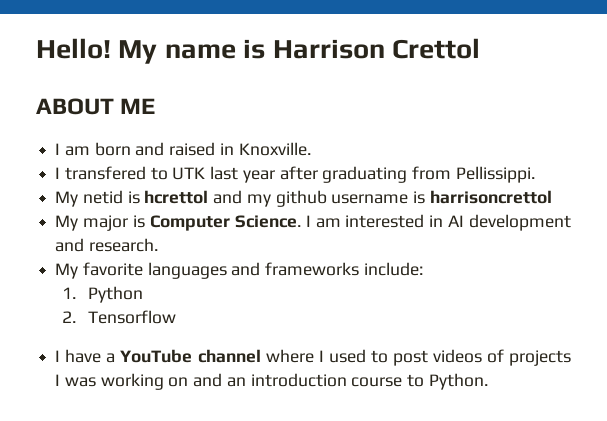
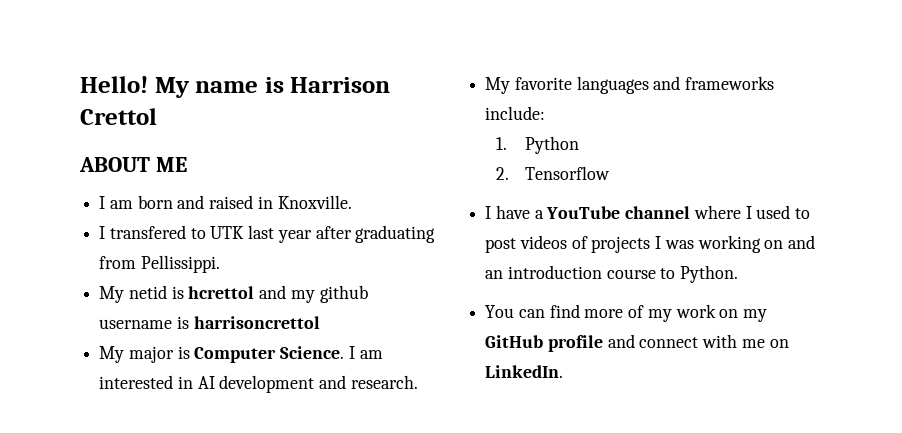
(488, 381) none -> [485,304,768,322] [485,334,789,352] [485,365,564,378] // You can find more of my work on my GitHub profile and connect with me on LinkedIn.

